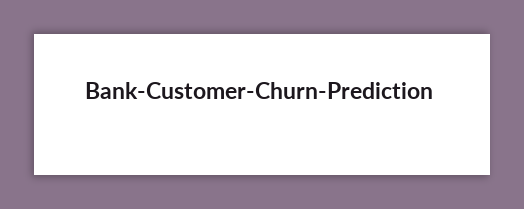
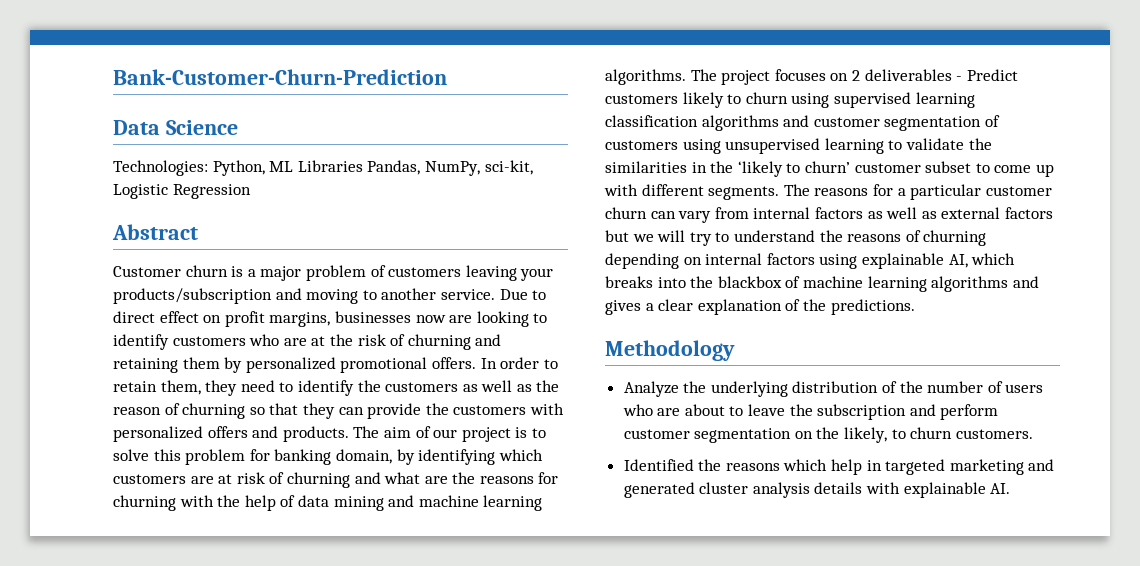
(433, 90) none -> [113,120,238,135] [113,160,533,176] [113,184,251,199] [112,224,198,240] [113,265,554,281] [113,288,547,304] [113,311,548,327] [113,334,502,350] [113,357,558,373] [113,380,560,396] [113,403,564,419] [113,426,546,442] [113,449,543,465] [113,472,559,488] [113,495,543,511] [605,69,1018,85] [605,92,975,108] [605,115,1000,131] [605,138,992,154] [605,161,1054,177] [604,184,1052,200] [605,207,1053,223] [605,230,987,246] [605,253,1016,269] [605,276,1039,292] [605,299,915,315] [605,340,735,361] [623,381,1044,397] [622,404,999,420] [623,427,1033,443] [623,459,1055,475] [623,482,1011,498] // Data Science // Technologies: Python, ML Libraries Pandas, NumPy, sci-kit, Logistic Regression // Abstract // Customer churn is a major problem of customers leaving your products/subscription and moving to another service. Due to direct effect on profit margins, businesses now are looking to identify customers who are at the risk of churning and retaining them by personalized promotional offers. In order to retain them, they need to identify the customers as well as the reason of churning so that they can provide the customers with personalized offers and products. The aim of our project is to solve this problem for banking domain, by identifying which customers are at risk of churning and what are the reasons for churning with the help of data mining and machine learning algorithms. The project focuses on 2 deliverables - Predict customers likely to churn using supervised learning classification algorithms and customer segmentation of customers using unsupervised learning to validate the similarities in the ‘likely to churn’ customer subset to come up with different segments. The reasons for a particular customer churn can vary from internal factors as well as external factors but we will try to understand the reasons of churning depending on internal factors using explainable AI, which breaks into the blackbox of machine learning algorithms and gives a clear explanation of the predictions. // Methodology // Analyze the underlying distribution of the number of users who are about to leave the subscription and perform customer segmentation on the likely, to churn customers. // Identified the reasons which help in targeted marketing and generated cluster analysis details with explainable AI.

